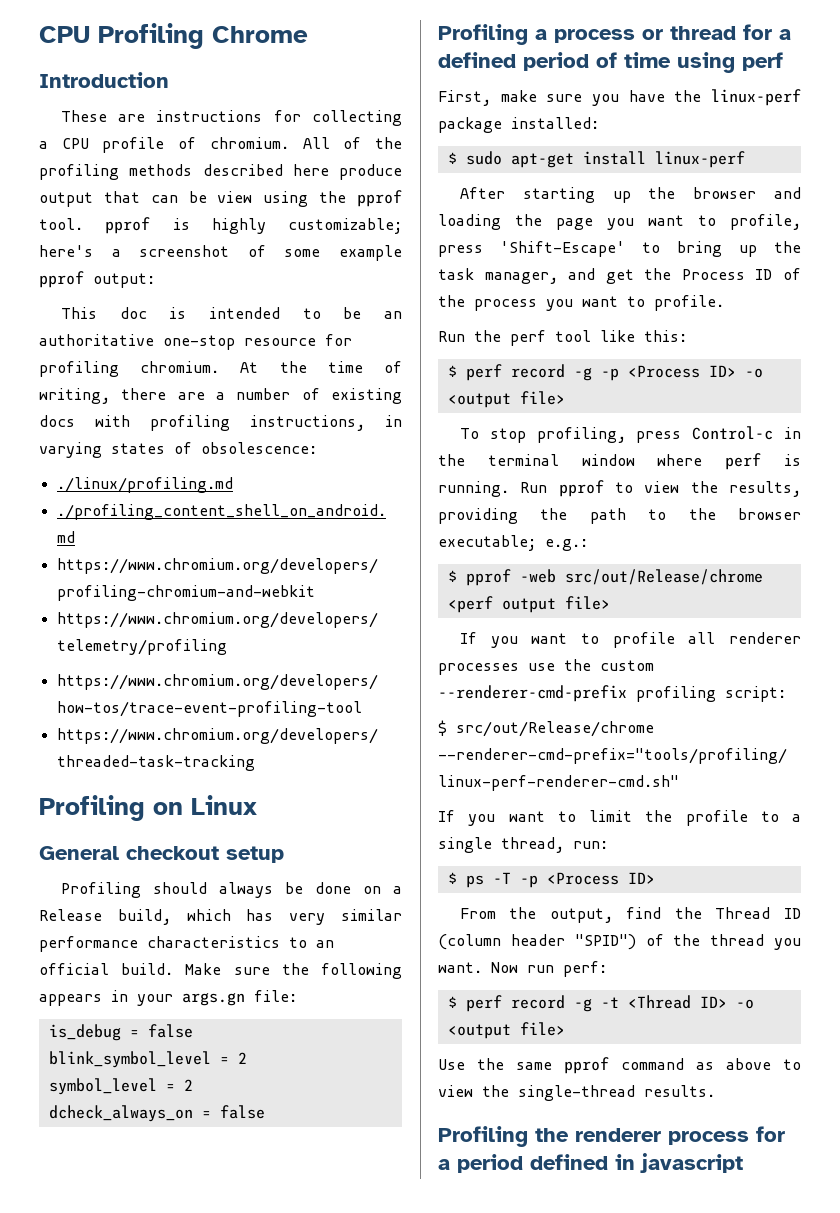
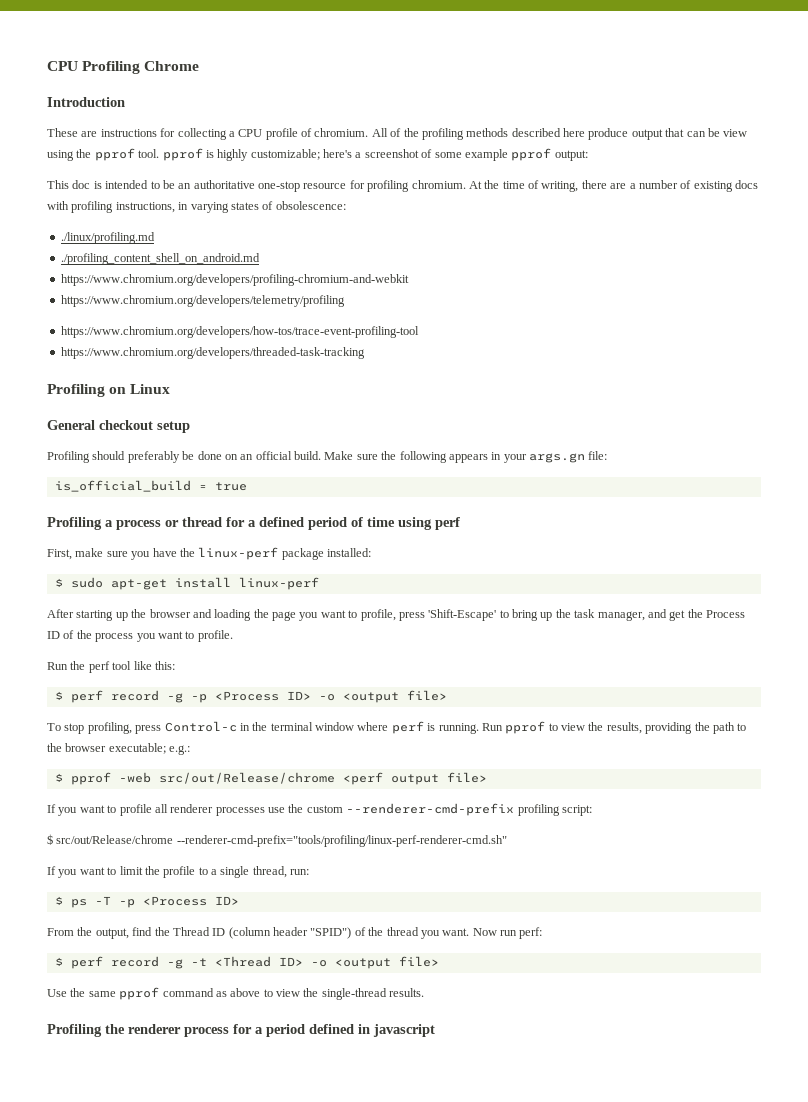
[218,882,273,898] always -> [127,451,180,463] preferably
[392,886,402,894] [39,909,403,925] [39,936,307,952] a Release build, which has very similar performance characteristics to -> (238, 457) none
[48,1024,193,1041] [48,1051,247,1068] [48,1078,193,1095] [48,1105,265,1122] is_debug = false // blink_symbol_level = 2 // symbol_level = 2 // dcheck_always_on = false -> [54,480,247,492] is_official_build = true

